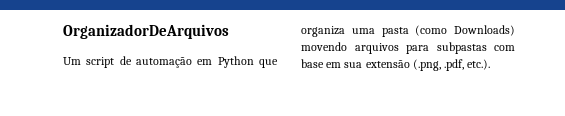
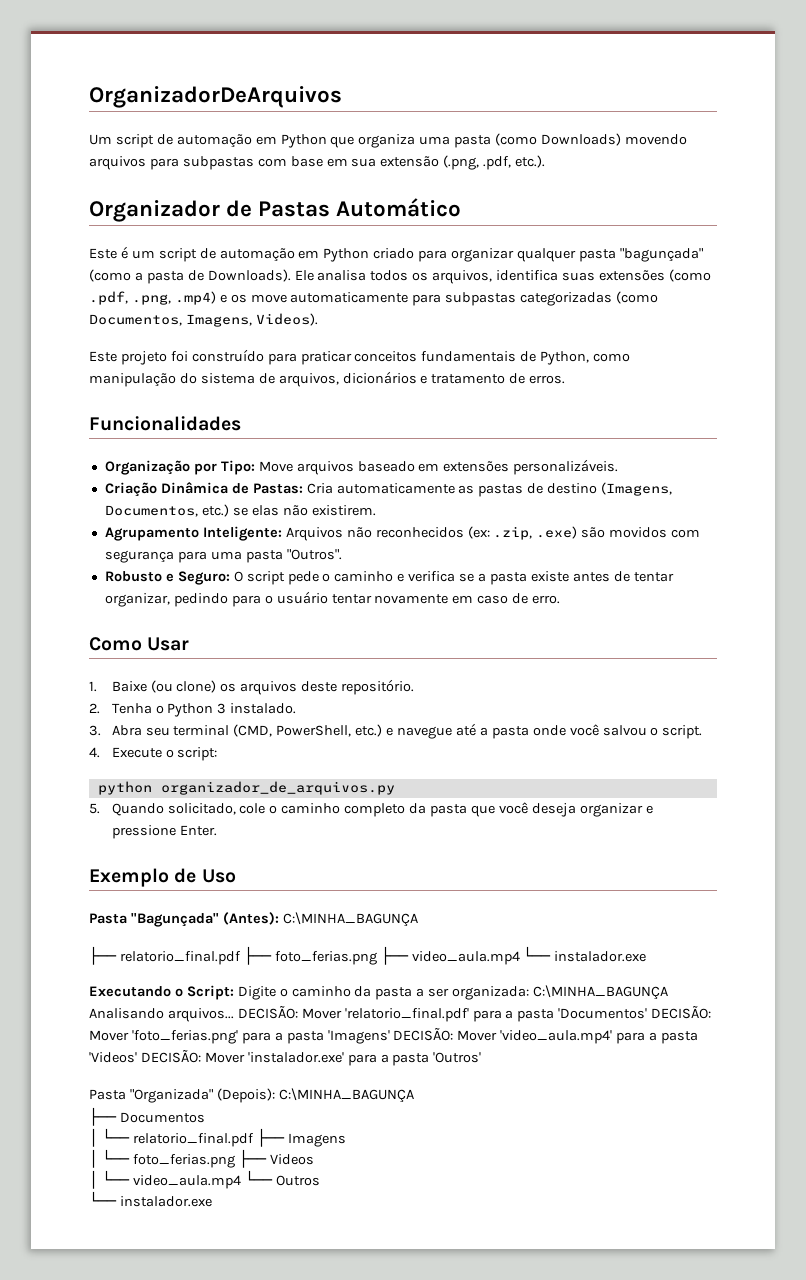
(491, 64) none -> [89,198,462,222] [89,246,703,262] [89,269,711,284] [89,291,659,306] [89,313,318,327] [89,349,631,365] [89,371,566,387] [89,416,241,431] [104,459,619,475] [104,482,673,497] [104,504,376,517] [104,526,701,541] [104,549,342,563] [104,571,674,585] [104,591,561,607] [89,637,190,651] [89,679,415,695] [89,703,297,717] [89,723,703,739] [89,747,218,761] [97,781,395,795] [89,802,653,817] [111,825,217,839] [89,868,236,887] [89,912,418,927] [89,946,647,965] [89,985,669,1000] [89,1005,712,1022] [89,1027,699,1044] [89,1049,482,1066] [89,1088,414,1103] [89,1107,205,1126] [89,1128,346,1147] [89,1149,314,1168] [89,1170,320,1189] [89,1191,212,1207] // Organizador de Pastas Automático // Este é um script de automação em Python criado para organizar qualquer pasta "bagunçada" (como a pasta de Downloads). Ele analisa todos os arquivos, identifica suas extensões (como .pdf, .png, .mp4) e os move automaticamente para subpastas categorizadas (como Documentos, Imagens, Videos). // Este projeto foi construído para praticar conceitos fundamentais de Python, como manipulação do sistema de arquivos, dicionários e tratamento de erros. // Funcionalidades // Organização por Tipo: Move arquivos baseado em extensões personalizáveis. // Criação Dinâmica de Pastas: Cria automaticamente as pastas de destino (Imagens, Documentos, etc.) se elas não existirem. // Agrupamento Inteligente: Arquivos não reconhecidos (ex: .zip, .exe) são movidos com segurança para uma pasta "Outros". // Robusto e Seguro: O script pede o caminho e verifica se a pasta existe antes de tentar organizar, pedindo para o usuário tentar novamente em caso de erro. // Como Usar // 1. Baixe (ou clone) os arquivos deste repositório. // 2. Tenha o Python 3 instalado. // 3. Abra seu terminal (CMD, PowerShell, etc.) e navegue até a pasta onde você salvou o script. // 4. Execute o script: // python organizador_de_arquivos.py // 5. Quando solicitado, cole o caminho completo da pasta que você deseja organizar e pressione Enter. // Exemplo de Uso // Pasta "Bagunçada" (Antes): C:\MINHA_BAGUNÇA // ├── relatorio_final.pdf ├── foto_ferias.png ├── video_aula.mp4 └── instalador.exe // Executando o Script: Digite o caminho da pasta a ser organizada: C:\MINHA_BAGUNÇA Analisando arquivos... DECISÃO: Mover 'relatorio_final.pdf' para a pasta 'Documentos' DECISÃO: Mover 'foto_ferias.png' para a pasta 'Imagens' DECISÃO: Mover 'video_aula.mp4' para a pasta 'Videos' DECISÃO: Mover 'instalador.exe' para a pasta 'Outros' // Pasta "Organizada" (Depois): C:\MINHA_BAGUNÇA // ├── Documentos // │ └── relatorio_final.pdf ├── Imagens // │ └── foto_ferias.png ├── Videos // │ └── video_aula.mp4 └── Outros // └── instalador.exe

